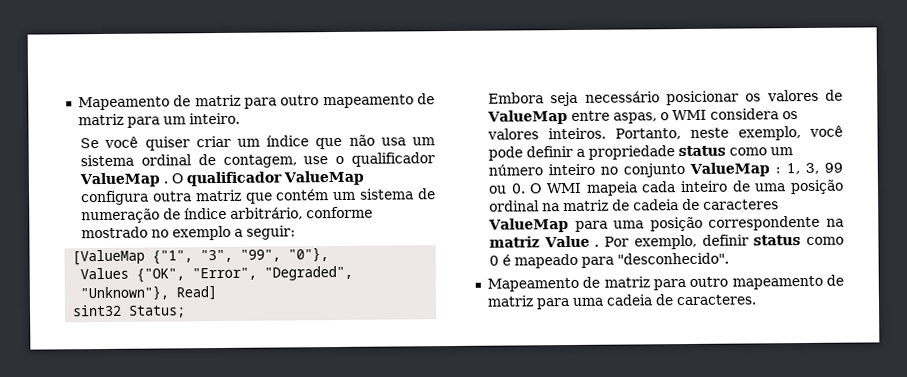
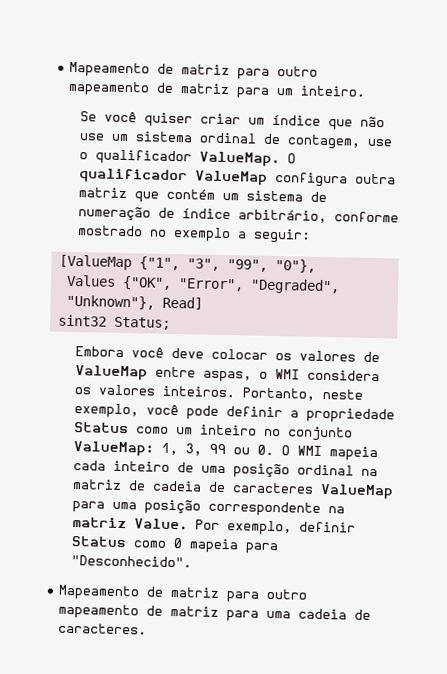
[380,137,406,146] usa -> [78,133,105,141] use
[79,172,169,188] ValueMap . -> [198,151,280,168] ValueMap.
[550,90,740,107] seja necessário posicionar -> [130,347,268,360] você deve colocar
[678,145,727,157] status -> [73,422,129,434] Status
[488,164,544,176] número -> (193, 431) none
[689,162,782,177] ValueMap : -> [72,441,154,457] ValueMap:
[543,235,600,248] Value . -> [133,518,188,530] Value.
[753,235,802,246] status -> [70,536,126,548] Status
[502,252,730,269] é mapeado para "desconhecido". -> [188,538,278,555] [70,555,192,568] mapeia para "Desconhecido".

